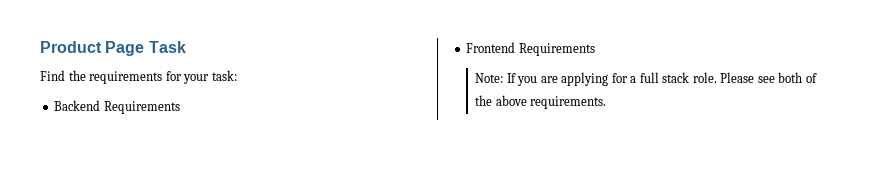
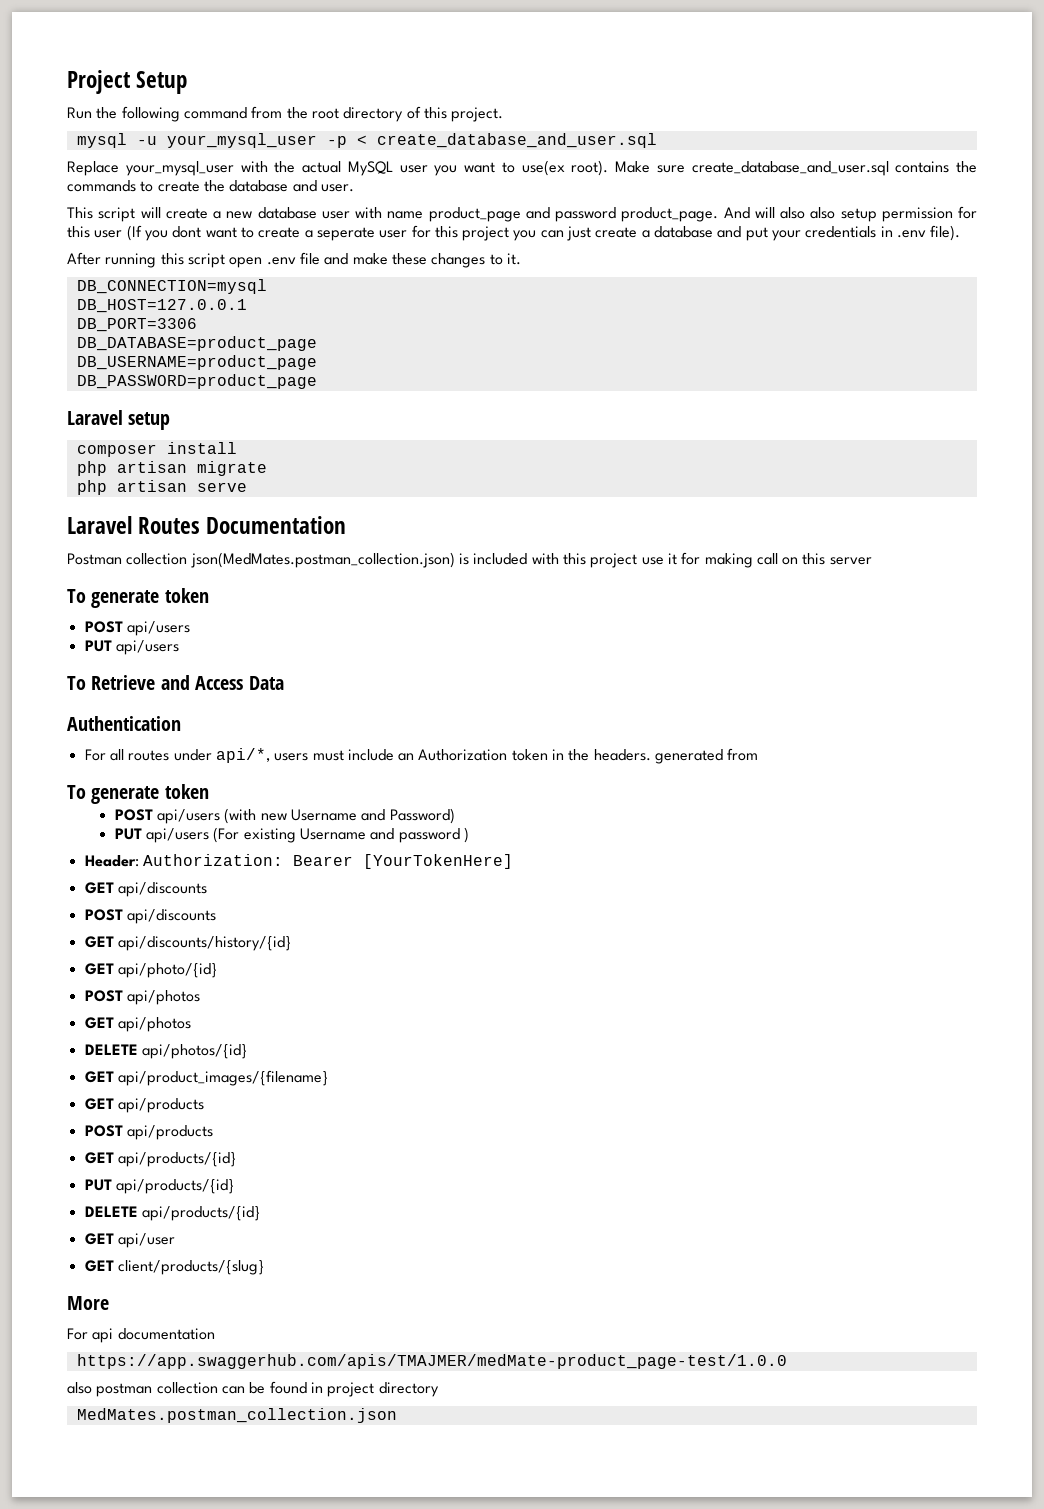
[40,41,186,56] [40,70,237,84] [54,100,180,114] [466,42,595,56] [475,72,817,86] [475,95,607,109] Product Page Task // Find the requirements for your task: // Backend Requirements // Frontend Requirements // Note: If you are applying for a full stack role. Please see both of the above requirements. -> [67,70,188,94] [67,106,504,122] [76,133,657,148] [67,160,977,176] [67,180,354,192] [67,206,977,222] [67,225,961,241] [67,252,521,268] [76,279,267,294] [76,299,247,313] [76,318,197,332] [76,336,317,351] [76,355,317,370] [76,374,317,389] [67,410,171,430] [76,442,237,457] [76,461,267,476] [76,480,247,495] [67,516,347,534] [67,552,872,568] [67,588,209,608] [84,621,190,636] [84,640,179,655] [67,675,284,690] [67,716,181,731] [84,748,759,764] [67,784,209,804] [114,808,455,824] [114,827,469,843] [84,854,513,869] [84,882,207,897] [84,909,216,924] [84,936,291,951] [84,963,217,978] [84,990,200,1005] [84,1017,191,1032] [84,1044,247,1059] [84,1070,328,1086] [84,1098,204,1113] [84,1125,213,1140] [84,1152,236,1167] [84,1179,234,1194] [84,1206,260,1221] [84,1233,175,1248] [84,1260,264,1275] [67,1296,109,1310] [67,1328,215,1343] [76,1354,787,1369] [67,1381,439,1397] [76,1408,397,1423] Project Setup // Run the following command from the root directory of this project. // mysql -u your_mysql_user -p < create_database_and_user.sql // Replace your_mysql_user with the actual MySQL user you want to use(ex root). Make sure create_database_and_user.sql contains the commands to create the database and user. // This script will create a new database user with name product_page and password product_page. And will also also setup permission for this user (If you dont want to create a seperate user for this project you can just create a database and put your credentials in .env file). // After running this script open .env file and make these changes to it. // DB_CONNECTION=mysql // DB_HOST=127.0.0.1 // DB_PORT=3306 // DB_DATABASE=product_page // DB_USERNAME=product_page // DB_PASSWORD=product_page // Laravel setup // composer install // php artisan migrate // php artisan serve // Laravel Routes Documentation // Postman collection json(MedMates.postman_collection.json) is included with this project use it for making call on this server // To generate token // POST api/users // PUT api/users // To Retrieve and Access Data // Authentication // For all routes under api/*, users must include an Authorization token in the headers. generated from // To generate token // POST api/users (with new Username and Password) // PUT api/users (For existing Username and password ) // Header: Authorization: Bearer [YourTokenHere] // GET api/discounts // POST api/discounts // GET api/discounts/history/{id} // GET api/photo/{id} // POST api/photos // GET api/photos // DELETE api/photos/{id} // GET api/product_images/{filename} // GET api/products // POST api/products // GET api/products/{id} // PUT api/products/{id} // DELETE api/products/{id} // GET api/user // GET client/products/{slug} // More // For api documentation // https://app.swaggerhub.com/apis/TMAJMER/medMate-product_page-test/1.0.0 // also postman collection can be found in project directory // MedMates.postman_collection.json

